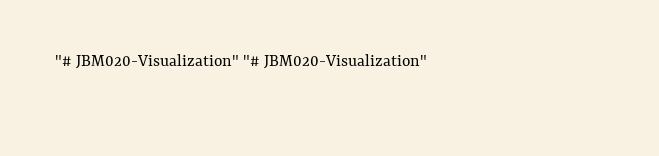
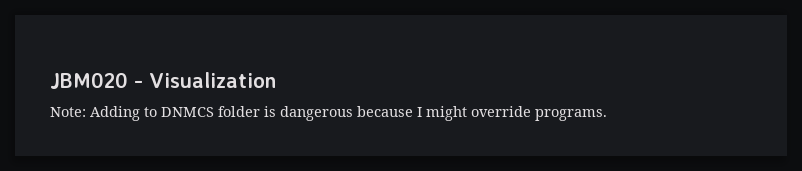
[55,54,428,69] "# JBM020-Visualization" "# JBM020-Visualization" -> [50,72,276,89] [50,106,607,121] JBM020 - Visualization // Note: Adding to DNMCS folder is dangerous because I might override programs.

